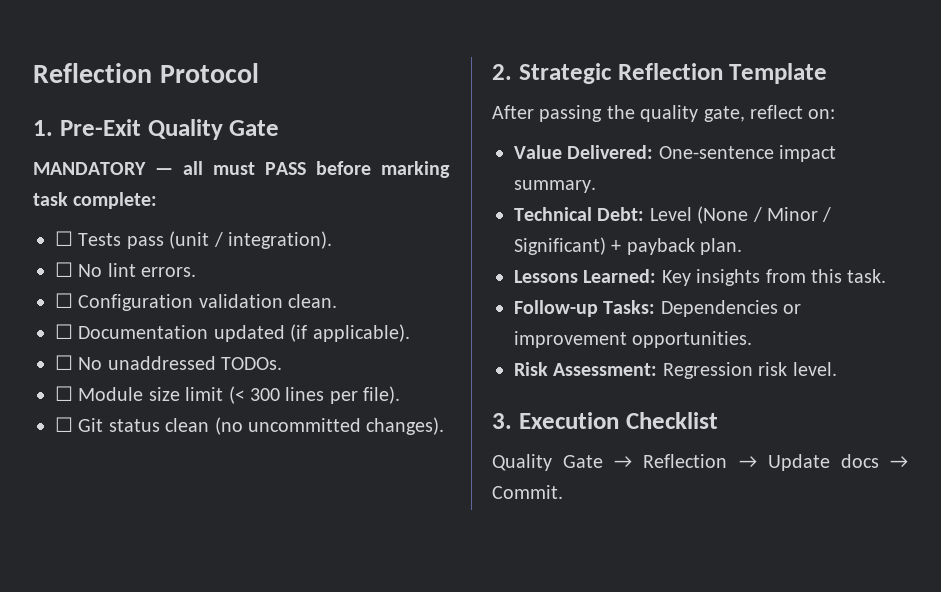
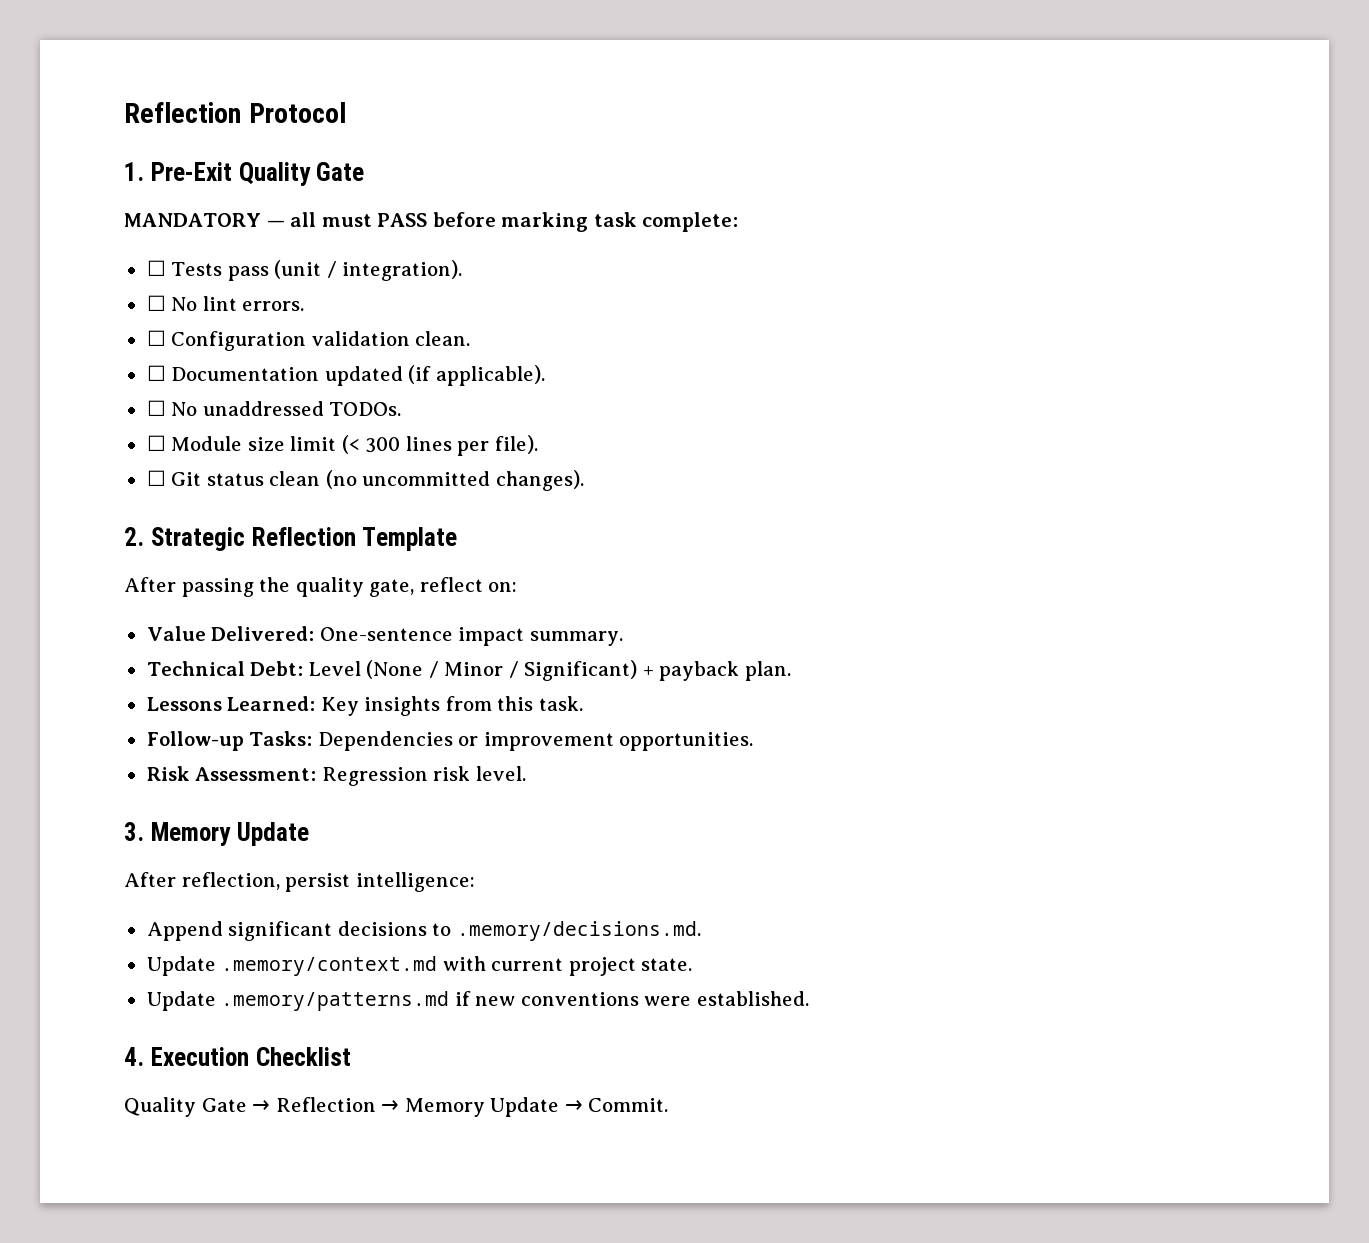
(512, 421) none -> [150,822,309,846] [124,872,475,892] [146,921,701,941] [146,956,693,976] [146,991,809,1011] [124,1047,144,1066] Memory Update // After reflection, persist intelligence: // Append significant decisions to .memory/decisions.md. // Update .memory/context.md with current project state. // Update .memory/patterns.md if new conventions were established. // 4.
[767,454,879,471] Update docs -> [404,1097,560,1117] Memory Update

